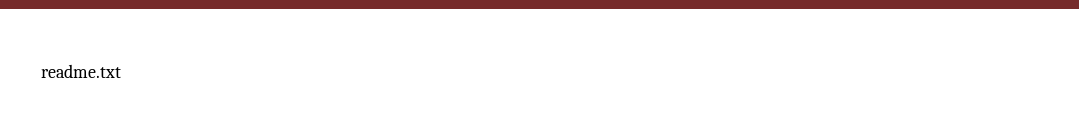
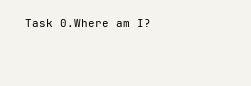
[41,64,121,78] readme.txt -> [25,19,151,27] Task 0.Where am I?

